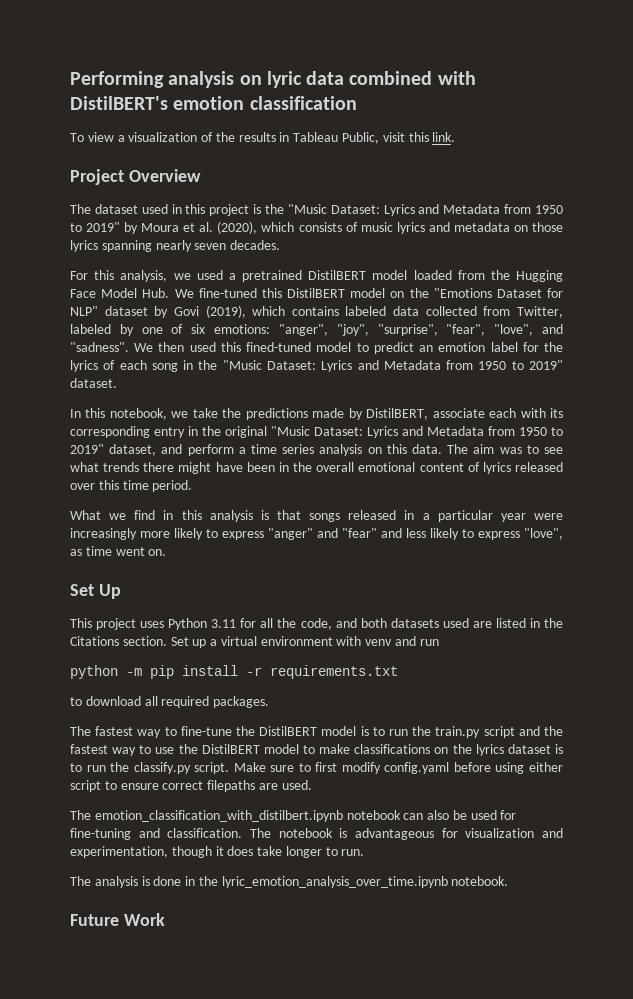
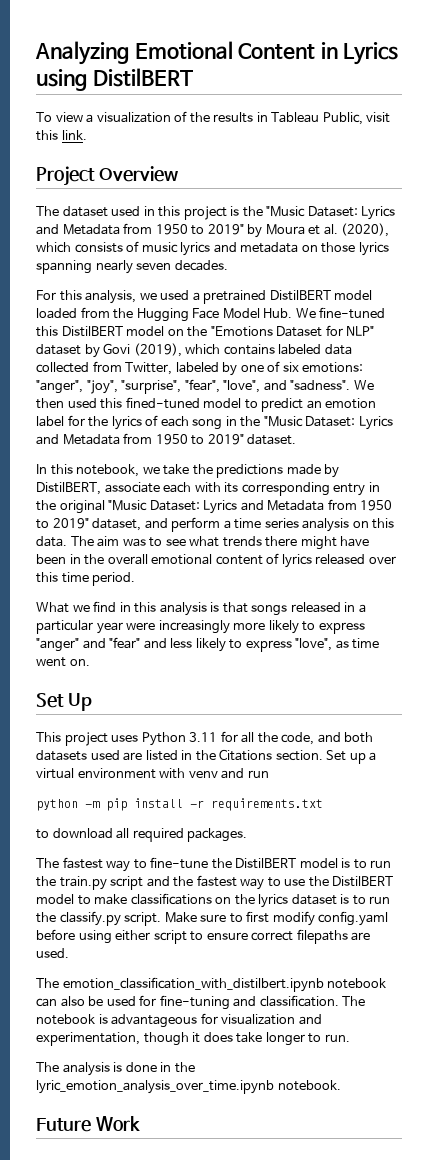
[70,71,476,88] [70,96,357,110] Performing analysis on lyric data combined with DistilBERT's emotion classification -> [35,41,399,65] [36,68,193,91] Analyzing Emotional Content in Lyrics using DistilBERT

